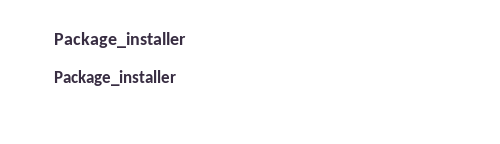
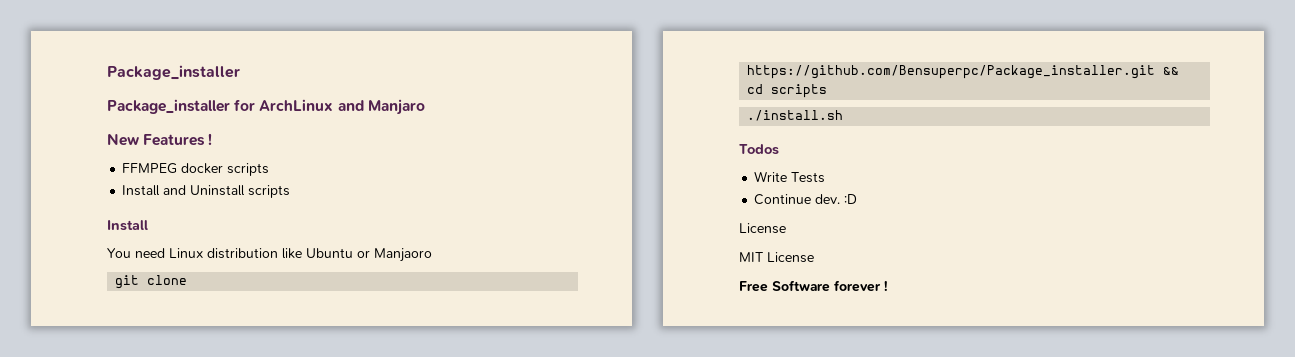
(176, 78) none -> [234,99,425,115] [107,133,213,146] [122,163,270,176] [122,185,291,198] [107,220,148,231] [107,248,432,262] [115,275,188,289] [747,65,1180,79] [747,84,828,98] [747,110,844,121] [739,144,779,155] [754,171,826,183] [754,194,858,205] [739,223,786,234] [739,252,814,263] [739,280,888,292] for ArchLinux and Manjaro // New Features ! // FFMPEG docker scripts // Install and Uninstall scripts // Install // You need Linux distribution like Ubuntu or Manjaoro // git clone https://github.com/Bensuperpc/Package_installer.git && cd scripts // ./install.sh // Todos // Write Tests // Continue dev. :D // License // MIT License // Free Software forever !

